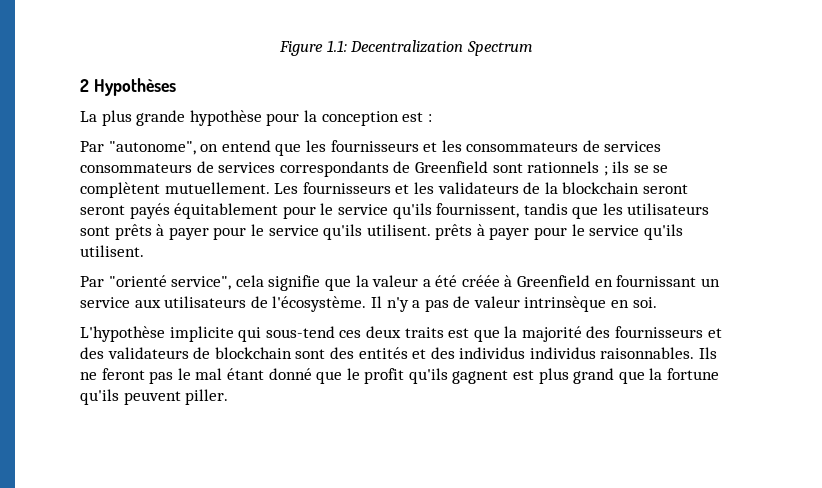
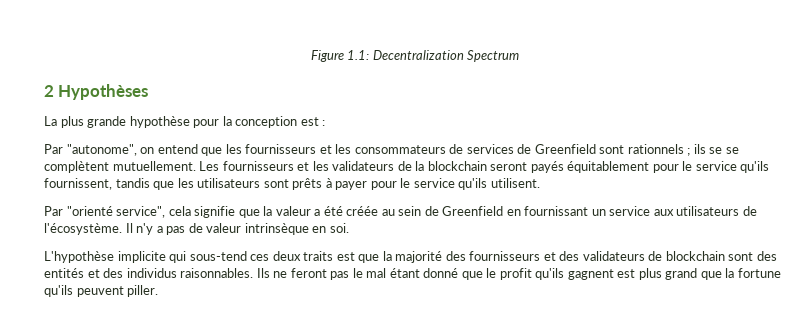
[80,161,389,177] consommateurs de services correspondants -> (514, 149) none
[80,205,125,215] seront -> (528, 166) none
[435,224,683,240] [80,245,144,257] prêts à payer pour le service qu'ils utilisent. -> (540, 183) none
[504,275,513,287] à -> [381,206,439,216] au sein de
[529,347,596,359] individus -> (177, 273) none

